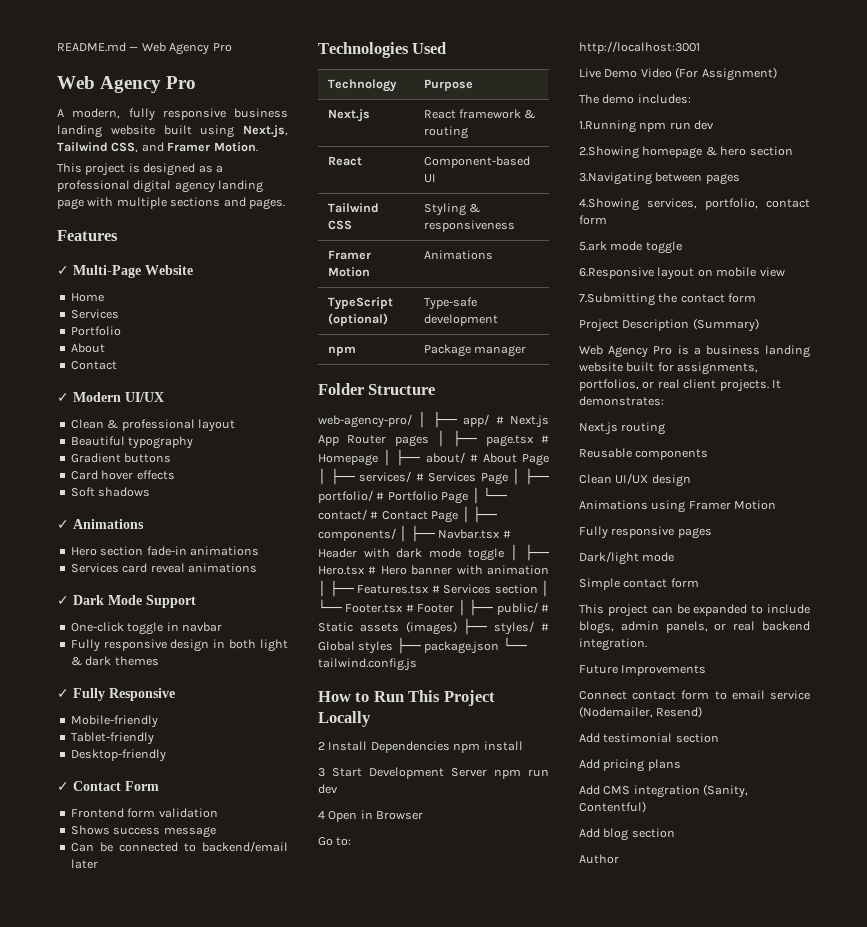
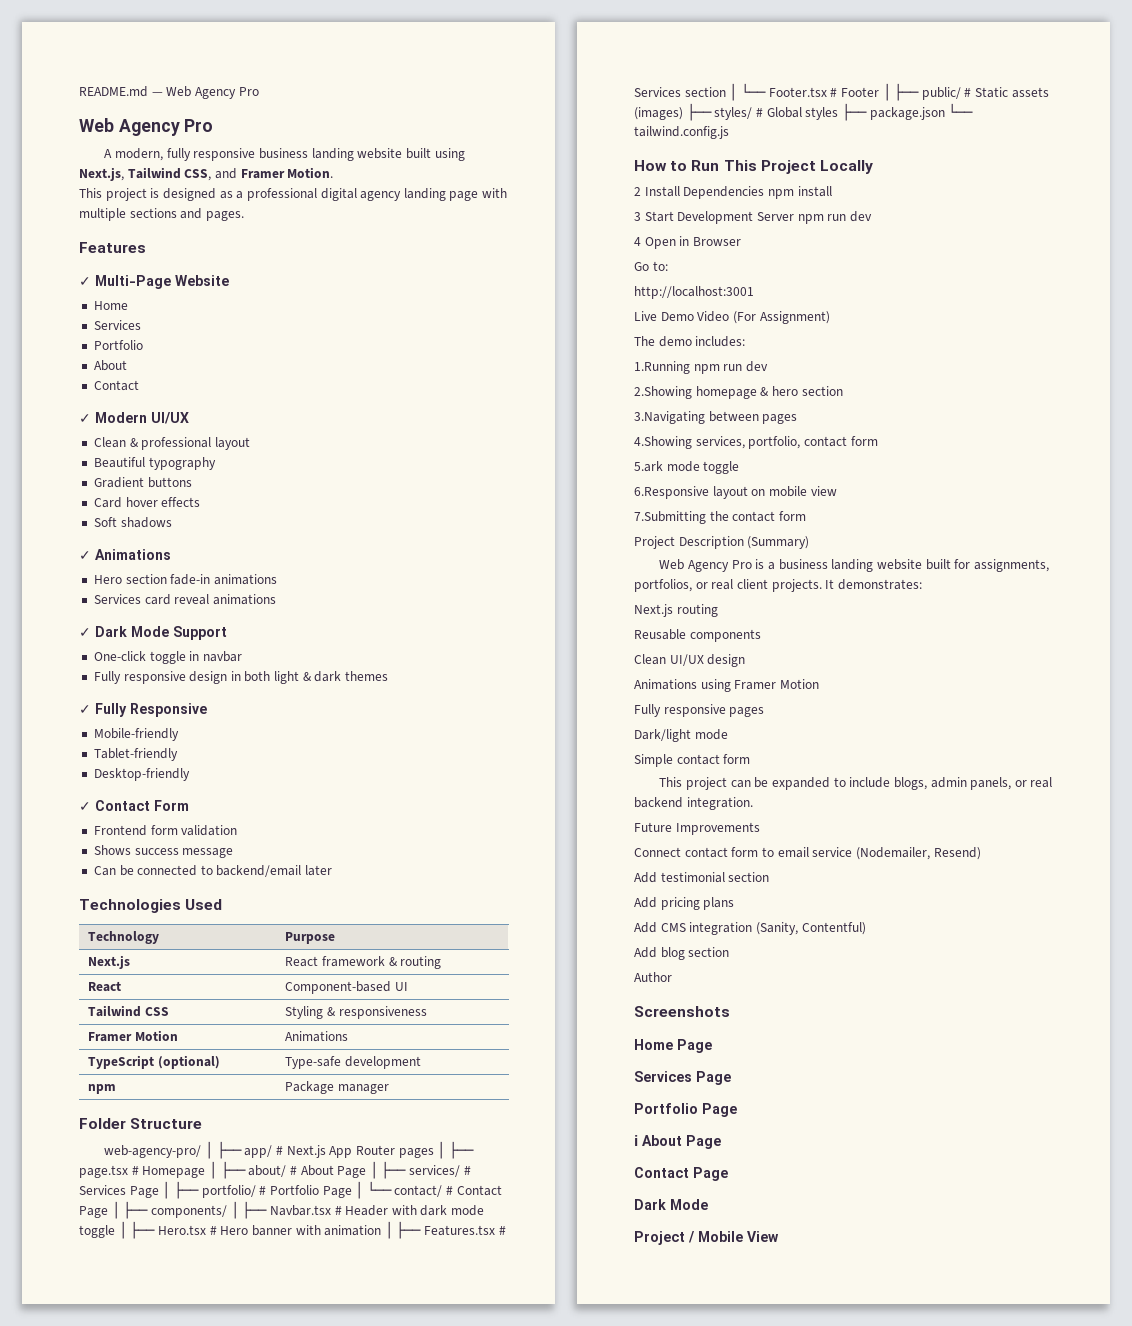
(619, 859) none -> [634,1006,730,1017] [634,1039,712,1053] [634,1071,731,1085] [634,1103,737,1117] [634,1135,721,1149] [634,1167,728,1181] [634,1199,708,1210] [634,1231,779,1245] // Screenshots // Home Page // Services Page // Portfolio Page // ℹ About Page // Contact Page // Dark Mode // Project / Mobile View

